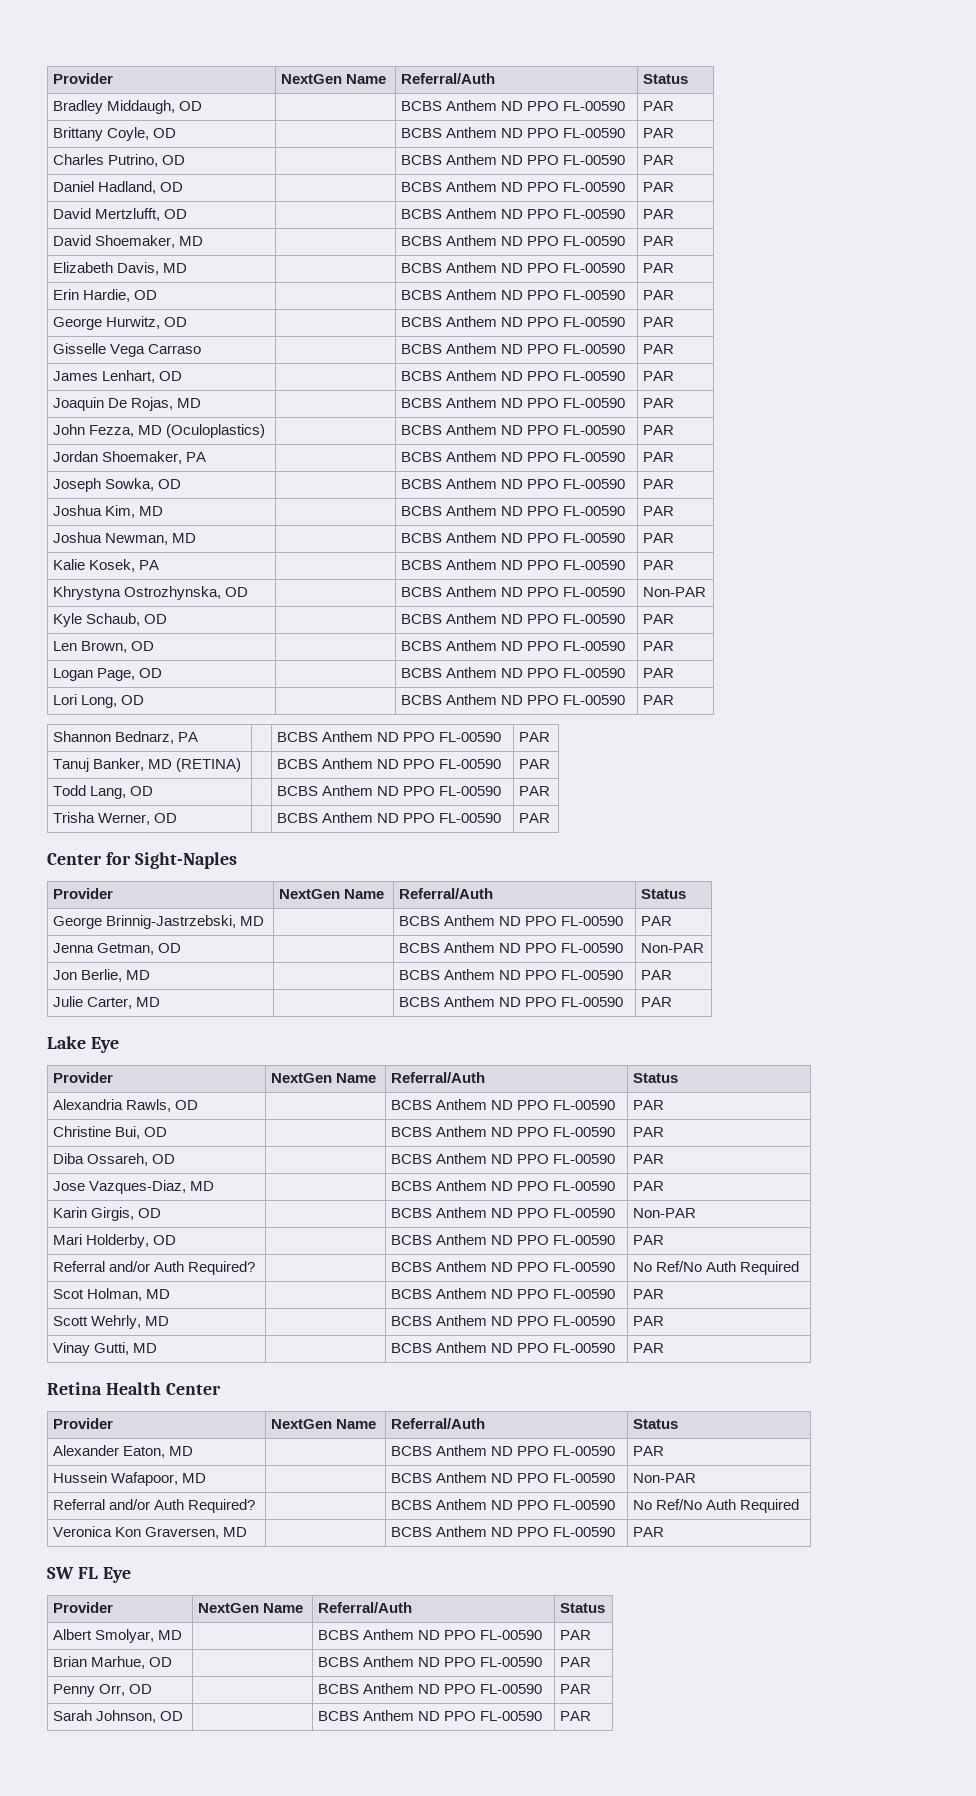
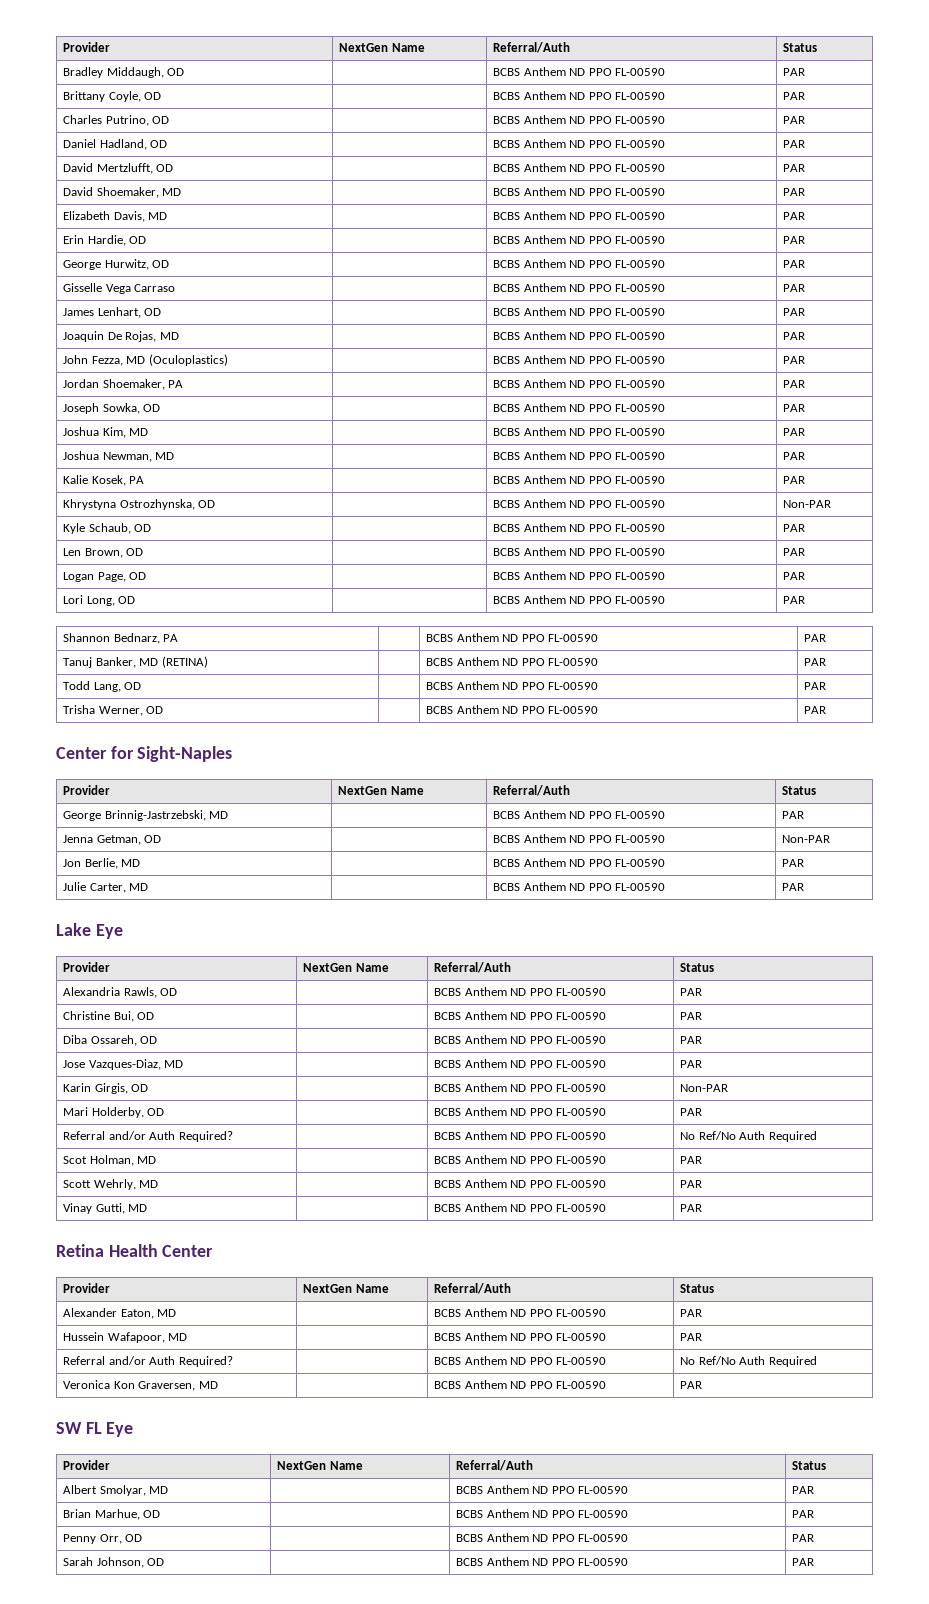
[633,1473,697,1483] Non-PAR -> [680,1333,703,1341] PAR

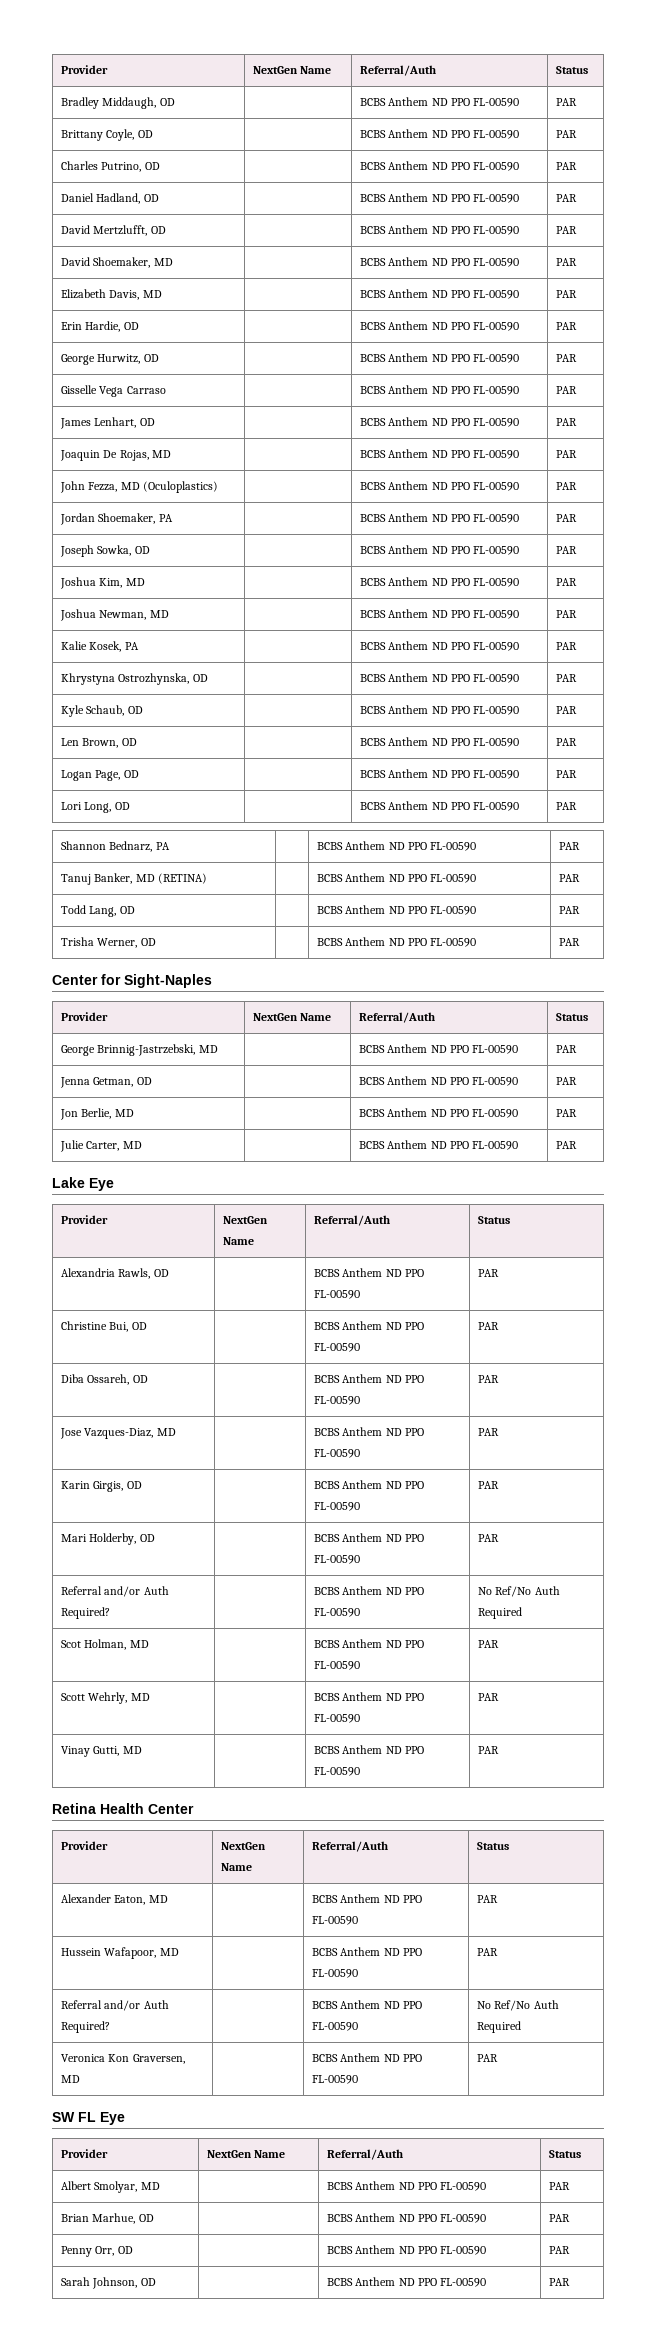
[783,500,832,508] Non-PAR -> [556,674,578,682] PAR
[782,835,831,843] Non-PAR -> [556,1077,578,1085] PAR
[680,1084,729,1092] Non-PAR -> [478,1481,500,1489] PAR

